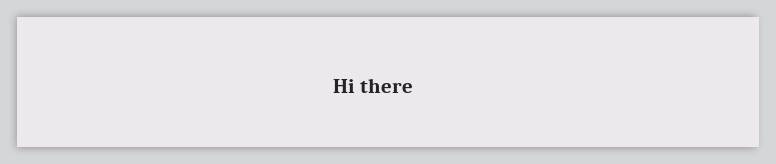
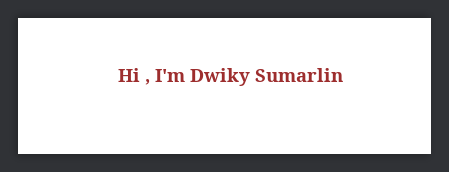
[359,78,413,93] there -> [145,68,343,86] , I'm Dwiky Sumarlin

